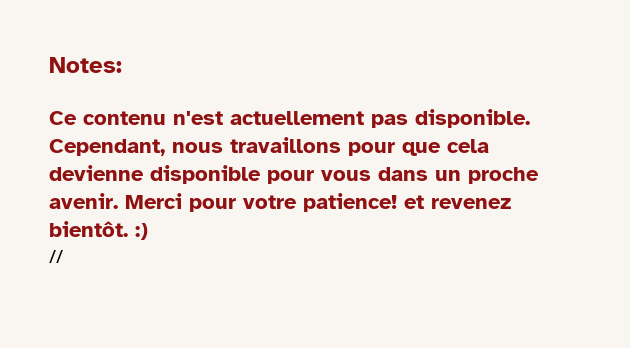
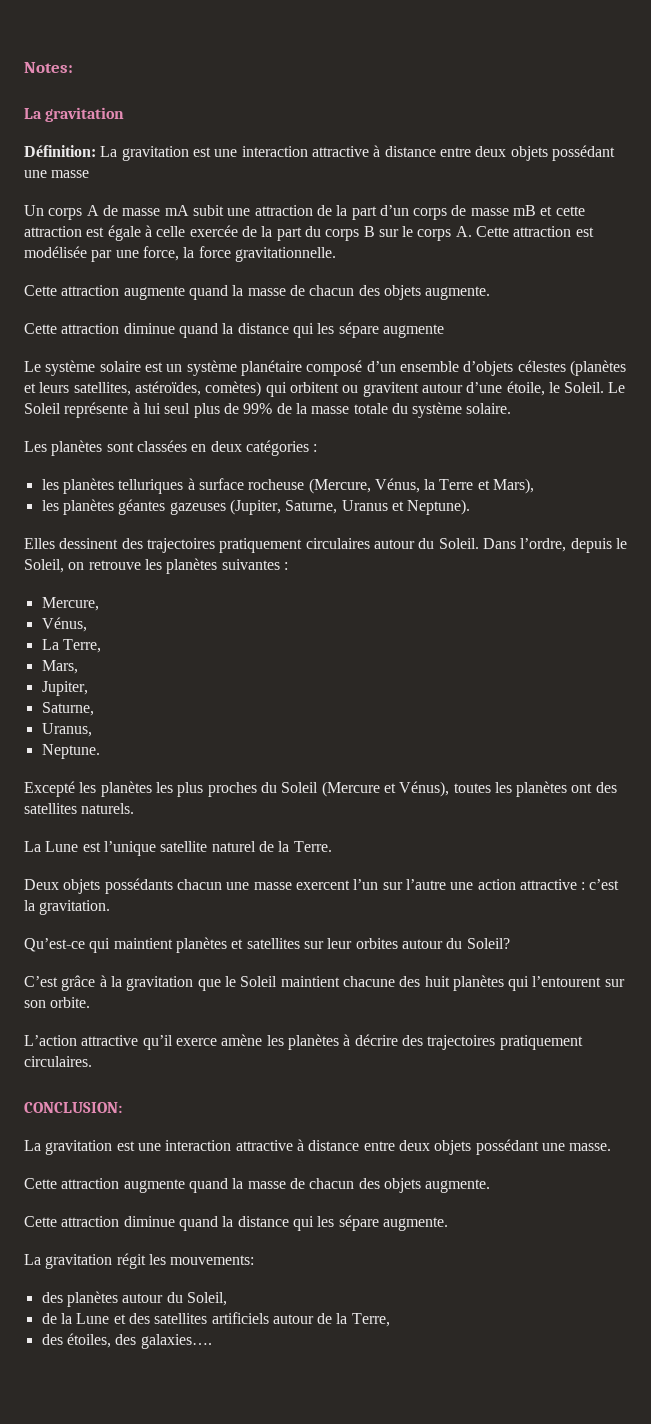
[49,109,530,128] [49,137,489,156] [49,165,539,184] [49,193,511,212] [49,221,148,240] [49,250,63,263] Ce contenu n'est actuellement pas disponible. Cependant, nous travaillons pour que cela devienne disponible pour vous dans un proche avenir. Merci pour votre patience! et revenez bientôt. :) // // -> [24,107,125,122] [24,145,615,161] [24,170,90,178] [24,205,585,220] [24,225,594,241] [24,246,336,262] [24,285,491,300] [24,322,444,338] [24,360,626,376] [24,381,626,397] [24,402,512,418] [24,440,318,456] [41,478,535,494] [41,499,471,515] [24,538,627,553] [24,558,288,574] [41,597,99,611] [41,617,87,632] [41,639,101,653] [41,660,78,674] [41,681,88,696] [41,702,94,716] [41,723,92,737] [41,744,100,759] [24,781,617,797] [24,803,135,814] [24,841,332,856] [24,878,620,894] [24,900,111,915] [24,937,510,953] [24,975,625,991] [24,997,91,1008] [24,1034,583,1050] [24,1056,92,1067] [24,1102,122,1113] [24,1139,612,1155] [24,1178,491,1193] [24,1215,448,1231] [24,1253,255,1269] [41,1291,227,1307] [41,1312,390,1327] [41,1333,212,1349] La gravitation // Définition: La gravitation est une interaction attractive à distance entre deux objets possédant une masse // Un corps A de masse mA subit une attraction de la part d’un corps de masse mB et cette attraction est égale à celle exercée de la part du corps B sur le corps A. Cette attraction est modélisée par une force, la force gravitationnelle. // Cette attraction augmente quand la masse de chacun des objets augmente. // Cette attraction diminue quand la distance qui les sépare augmente // Le système solaire est un système planétaire composé d’un ensemble d’objets célestes (planètes et leurs satellites, astéroïdes, comètes) qui orbitent ou gravitent autour d’une étoile, le Soleil. Le Soleil représente à lui seul plus de 99% de la masse totale du système solaire. // Les planètes sont classées en deux catégories : // les planètes telluriques à surface rocheuse (Mercure, Vénus, la Terre et Mars), // les planètes géantes gazeuses (Jupiter, Saturne, Uranus et Neptune). // Elles dessinent des trajectoires pratiquement circulaires autour du Soleil. Dans l’ordre, depuis le Soleil, on retrouve les planètes suivantes : // Mercure, // Vénus, // La Terre, // Mars, // Jupiter, // Saturne, // Uranus, // Neptune. // Excepté les planètes les plus proches du Soleil (Mercure et Vénus), toutes les planètes ont des satellites naturels. // La Lune est l’unique satellite naturel de la Terre. // Deux objets possédants chacun une masse exercent l’un sur l’autre une action attractive : c’est la gravitation. // Qu’est-ce qui maintient planètes et satellites sur leur orbites autour du Soleil? // C’est grâce à la gravitation que le Soleil maintient chacune des huit planètes qui l’entourent sur son orbite. // L’action attractive qu’il exerce amène les planètes à décrire des trajectoires pratiquement circulaires. // CONCLUSION: // La gravitation est une interaction attractive à distance entre deux objets possédant une masse. // Cette attraction augmente quand la masse de chacun des objets augmente. // Cette attraction diminue quand la distance qui les sépare augmente. // La gravitation régit les mouvements: // des planètes autour du Soleil, // de la Lune et des satellites artificiels autour de la Terre, // des étoiles, des galaxies….

